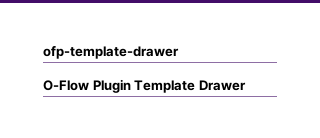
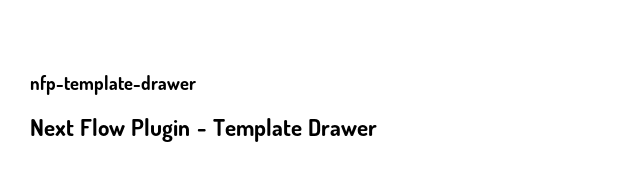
[43,46,179,59] [43,79,131,93] ofp-template-drawer // O-Flow Plugin -> [30,75,196,95] [30,118,207,142] nfp-template-drawer // Next Flow Plugin -

